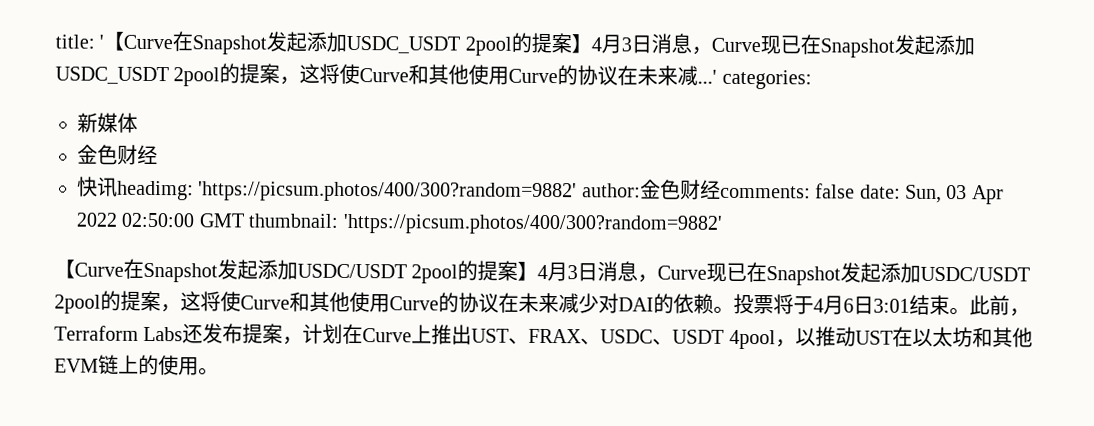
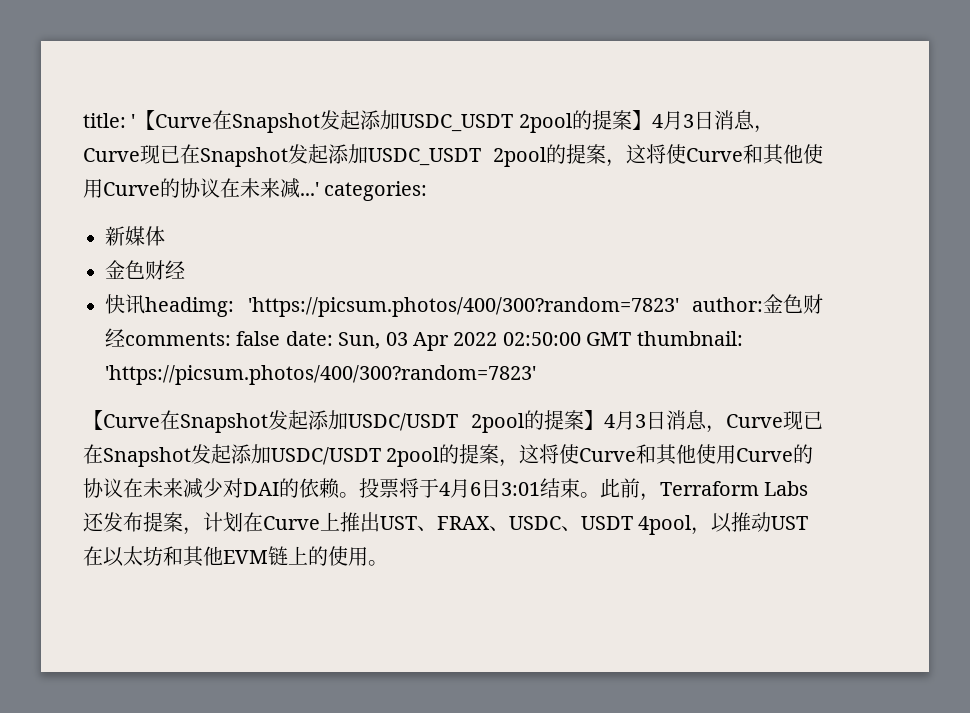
[198,181,578,203] 'https://picsum.photos/400/300?random=9882' -> [247,297,679,317] 'https://picsum.photos/400/300?random=7823'
[342,213,722,235] 'https://picsum.photos/400/300?random=9882' -> [105,365,536,385] 'https://picsum.photos/400/300?random=7823'

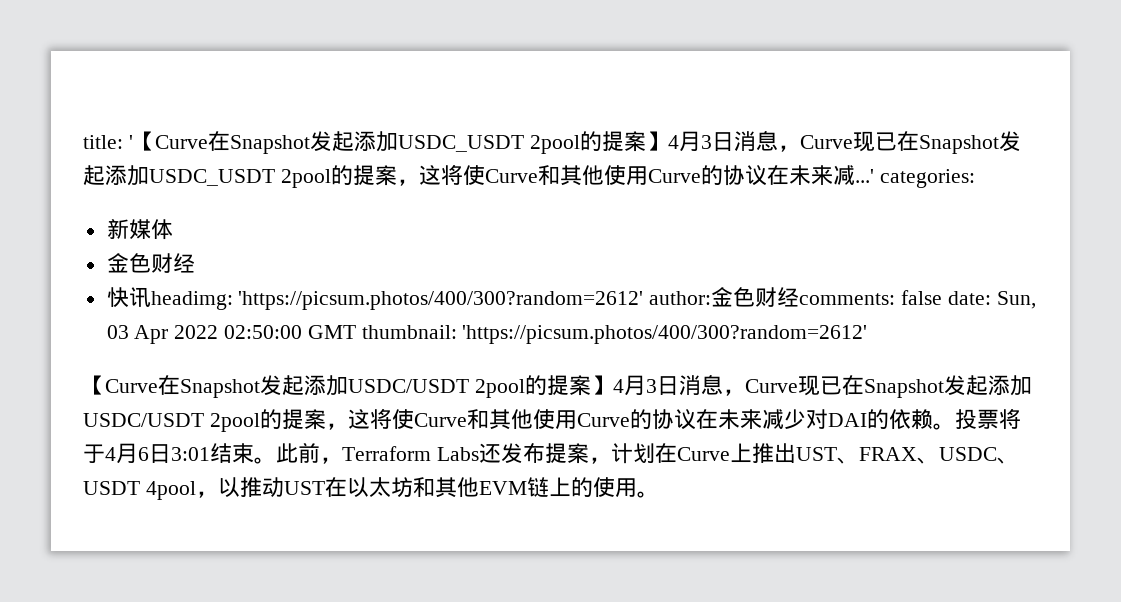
[247,297,679,317] 'https://picsum.photos/400/300?random=7823' -> [238,291,644,310] 'https://picsum.photos/400/300?random=2612'
[105,365,536,385] 'https://picsum.photos/400/300?random=7823' -> [462,325,868,344] 'https://picsum.photos/400/300?random=2612'

